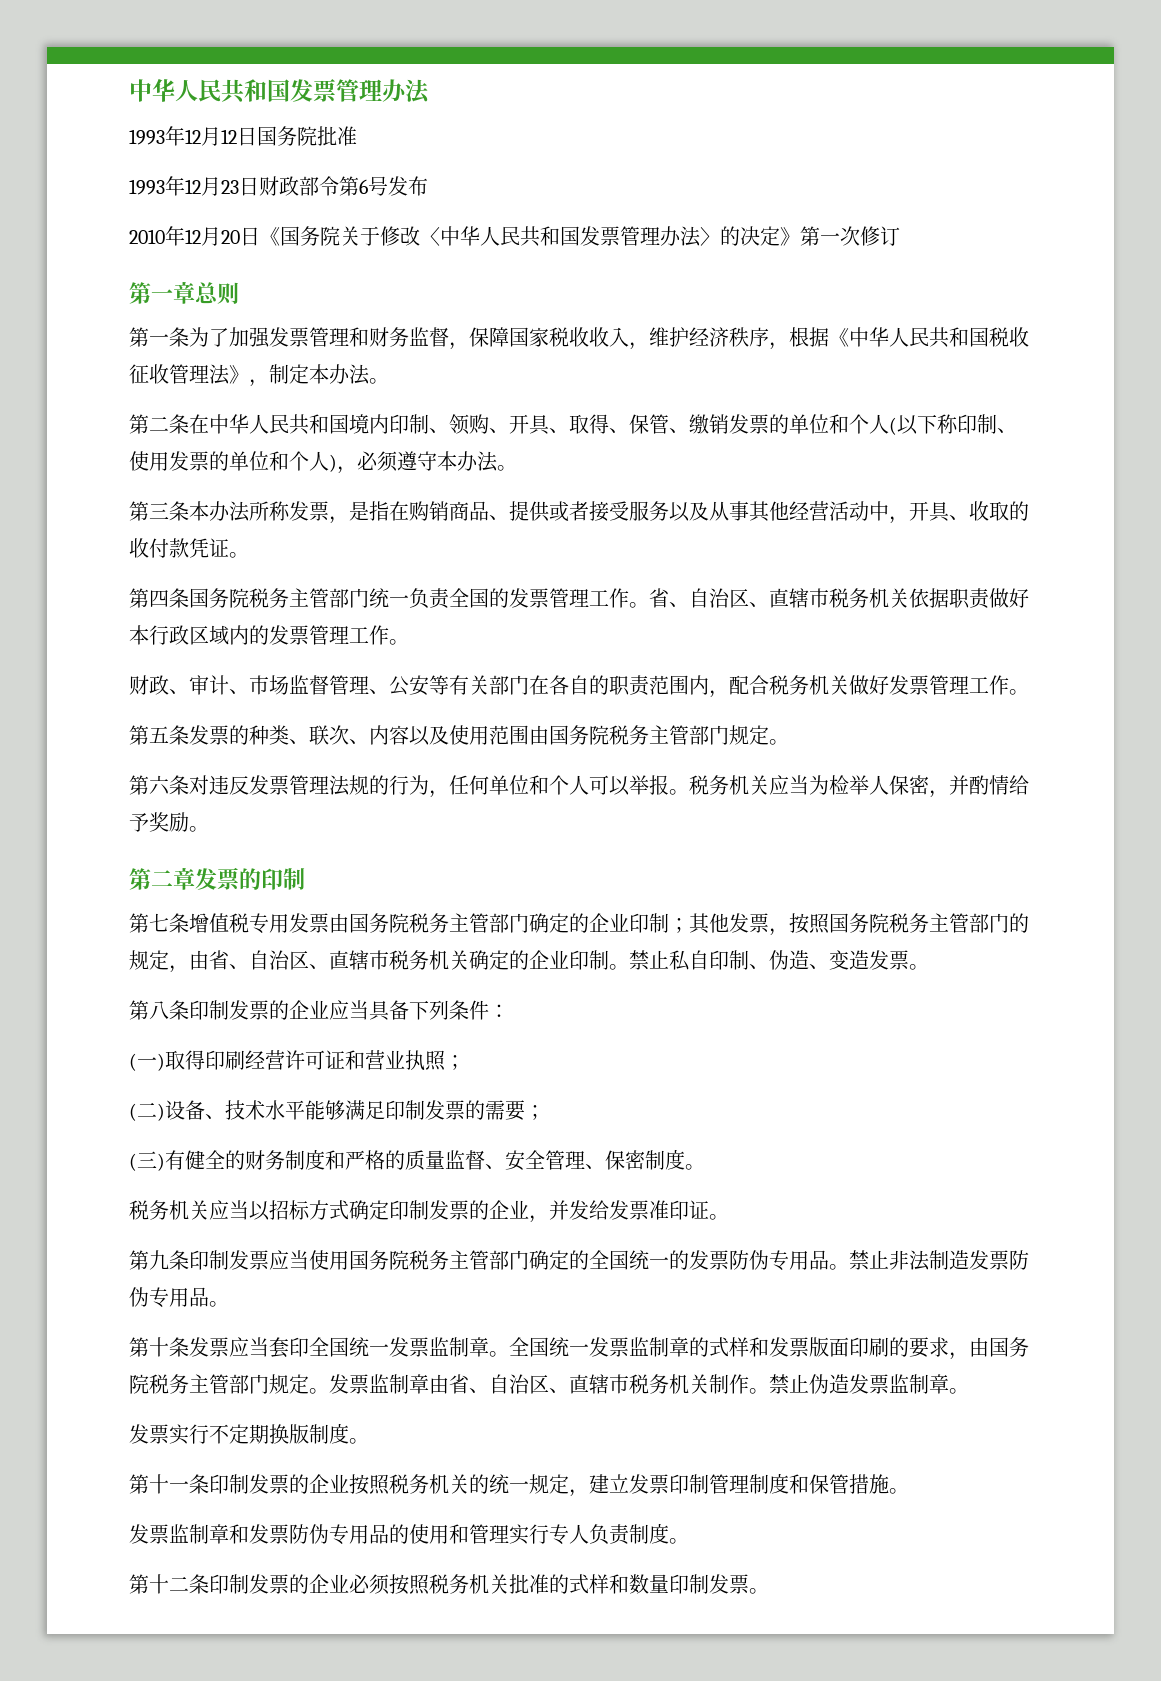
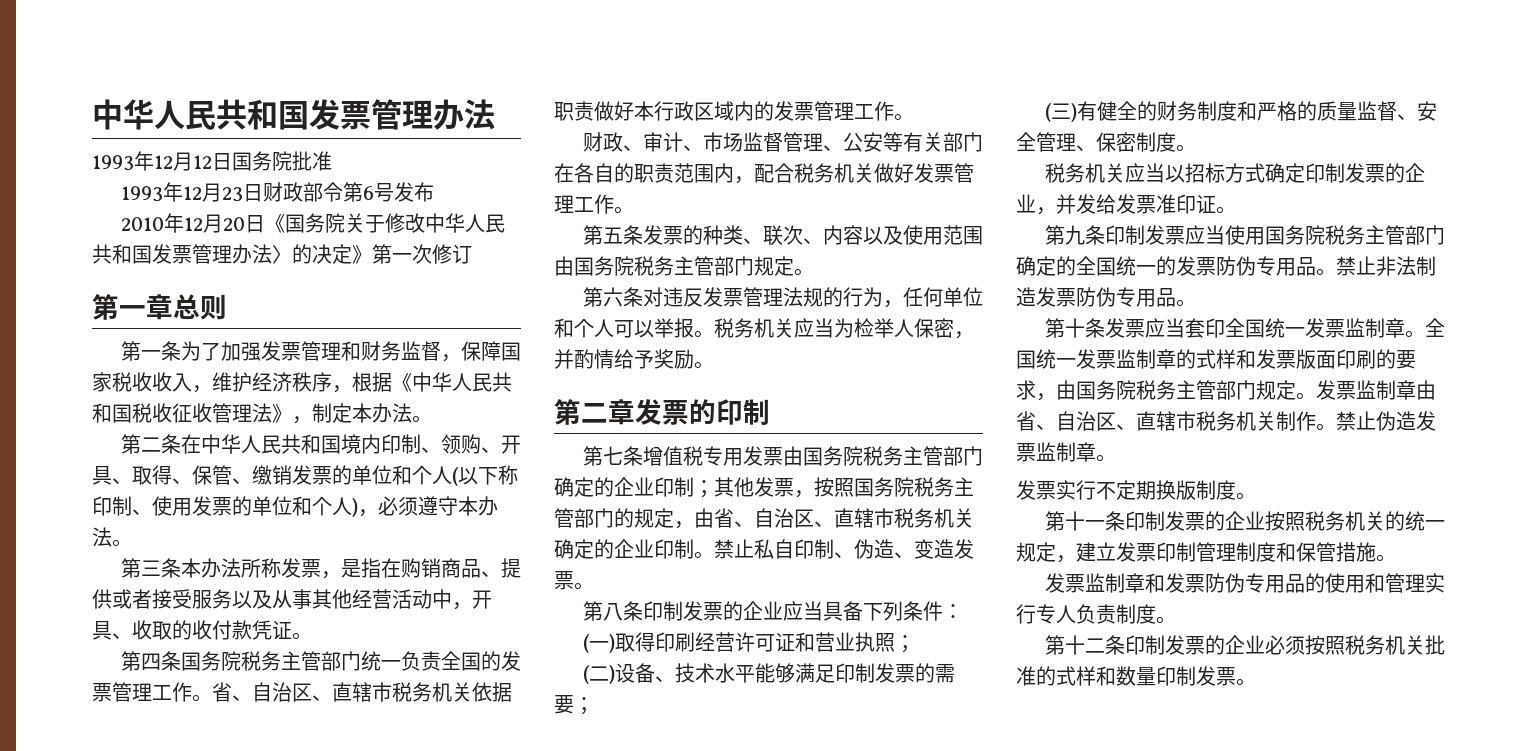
[420,227,440,246] 〈 -> (425, 223) none

